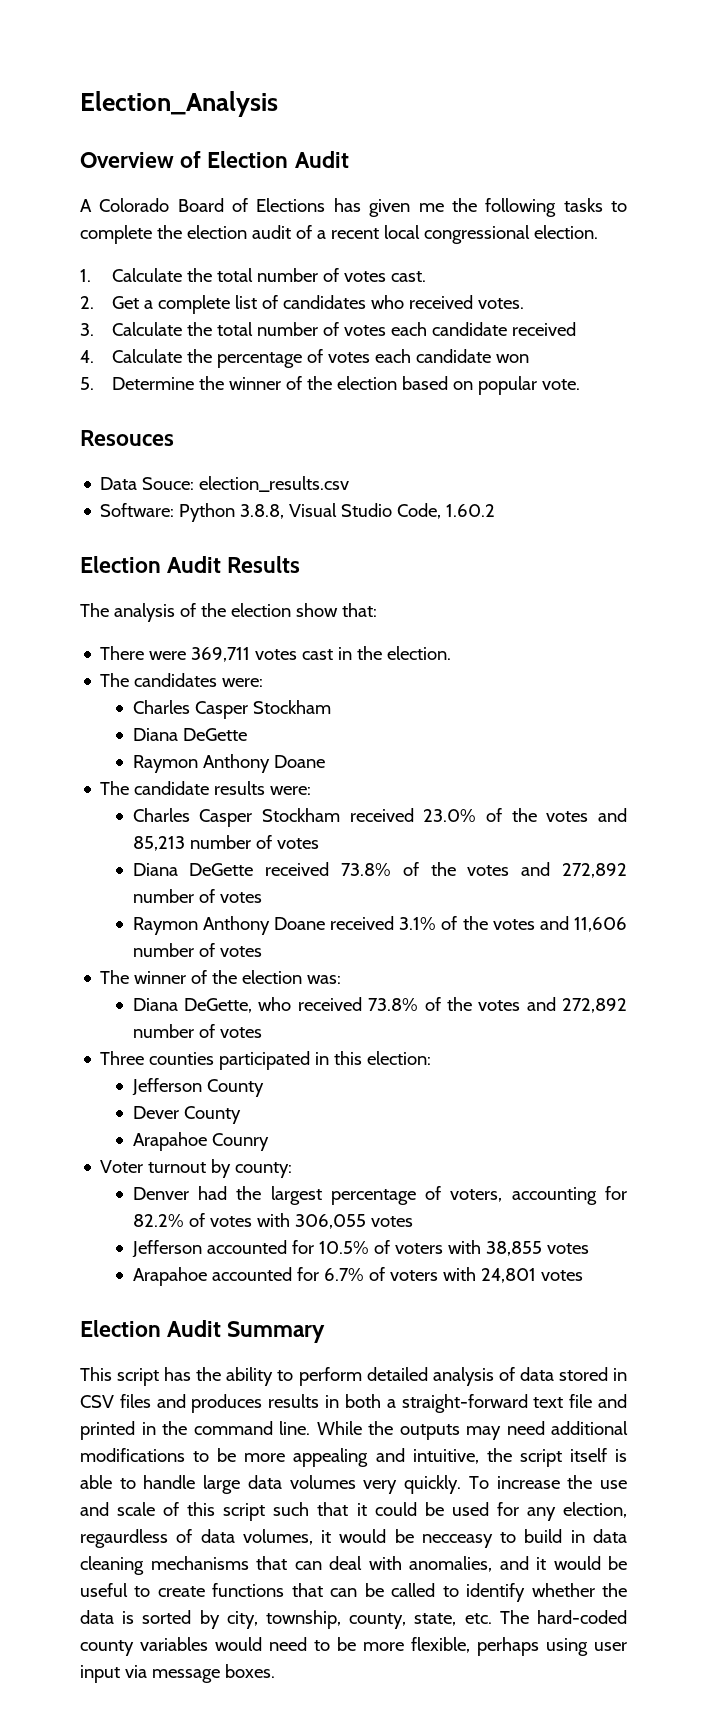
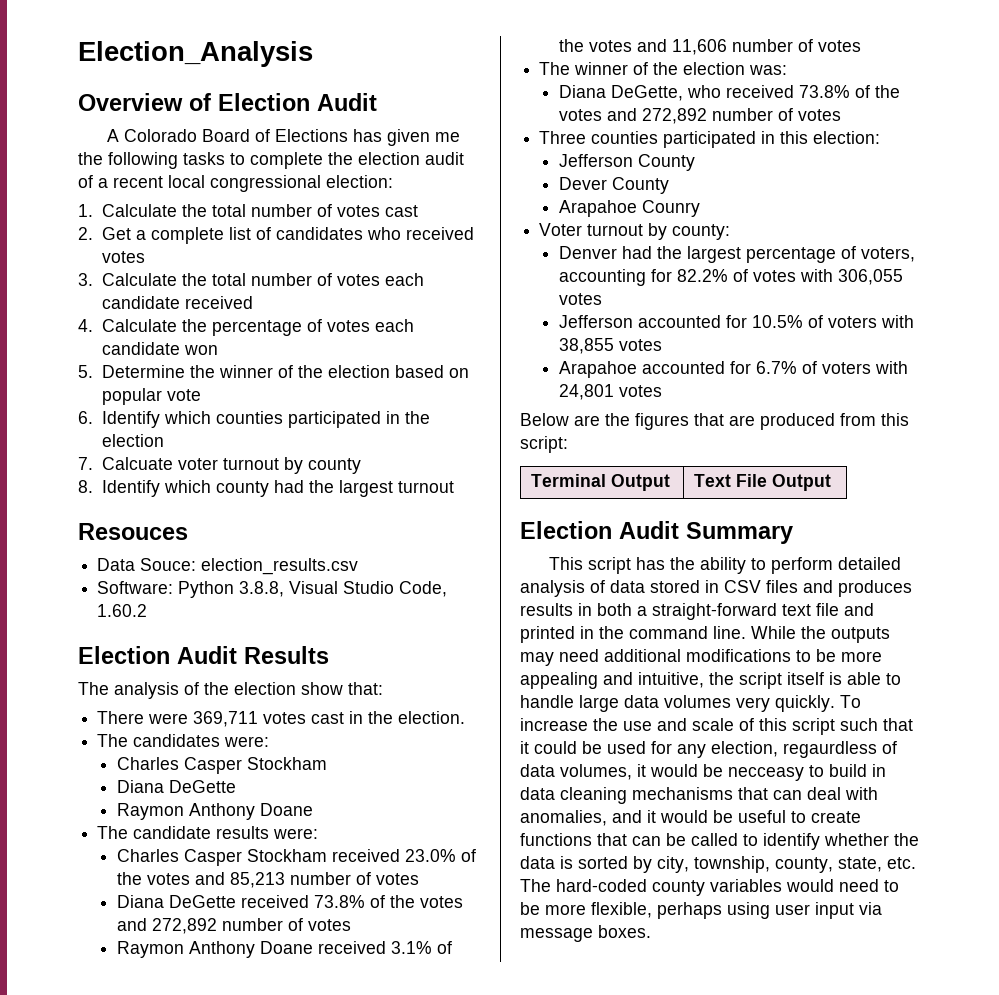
[533,225,598,239] election. -> [326,175,393,188] election:
[391,271,427,282] cast. -> [384,205,418,217] cast
[478,298,525,309] votes. -> [101,251,145,263] votes
[542,379,581,390] vote. -> [166,389,201,401] [78,411,430,428] [101,434,164,447] [78,457,361,474] [78,480,454,497] vote // 6. Identify which counties participated in the election // 7. Calcuate voter turnout by county // 8. Identify which county had the largest turnout
(583, 1275) none -> [520,413,909,430] [520,436,568,453] [531,474,671,491] [694,474,832,491] // Below are the figures that are produced from this script: // Terminal Output | Text File Output

